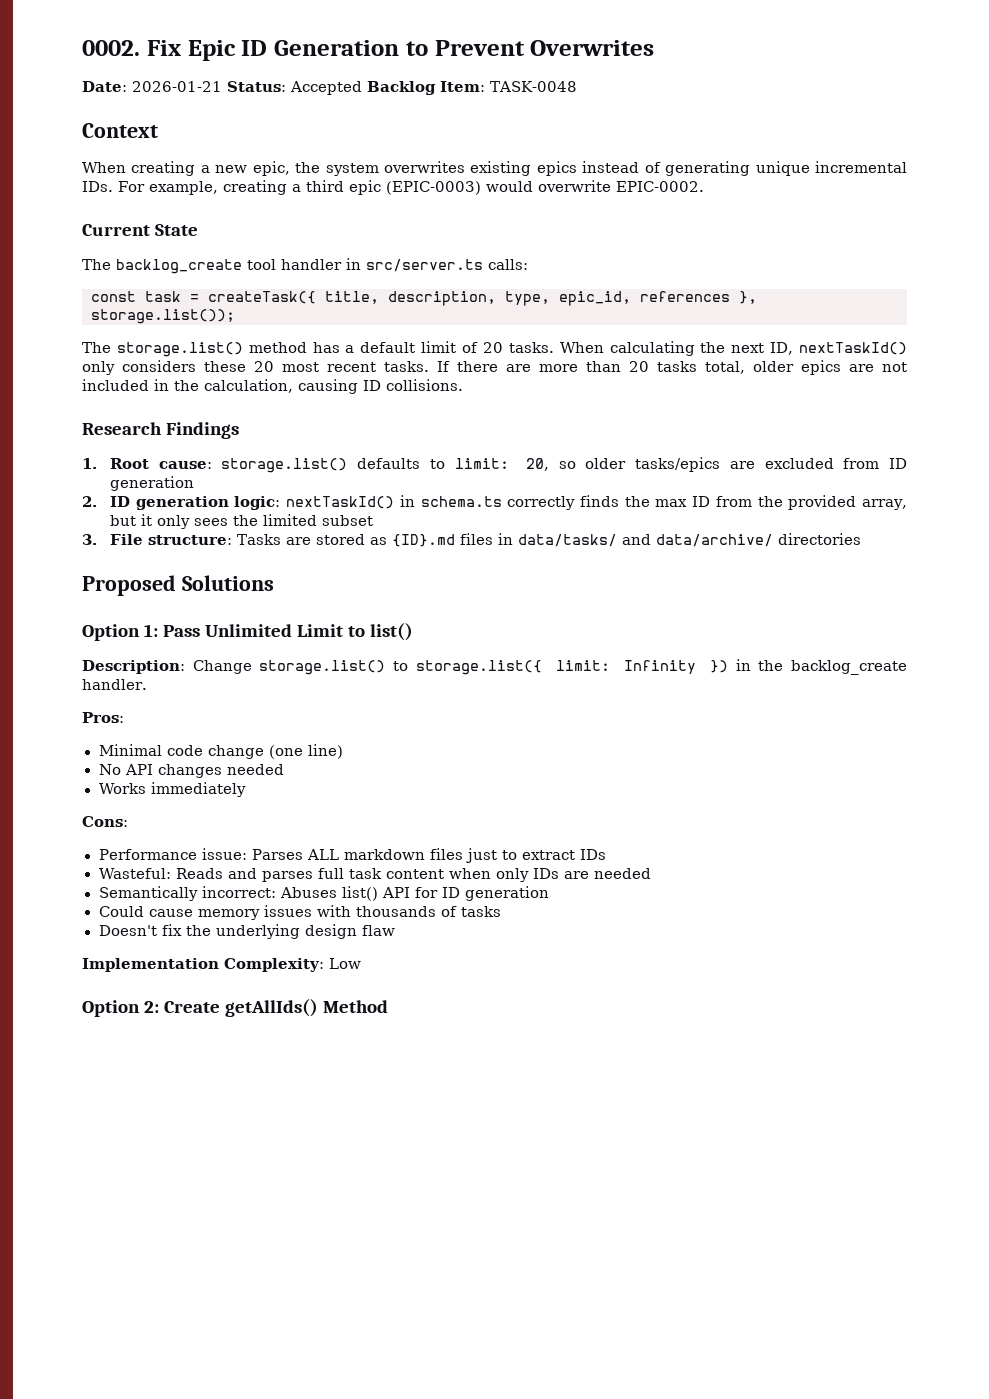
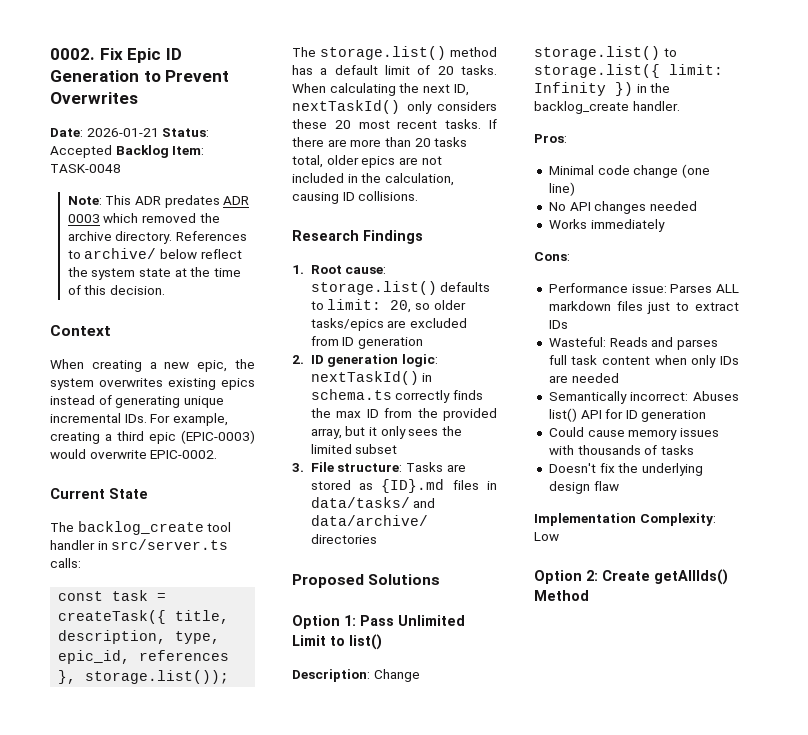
(577, 86) none -> [67,195,250,208] [67,213,220,223] [67,231,248,244] [67,248,242,259] [67,267,242,280] [67,285,166,295] // Note: This ADR predates ADR 0003 which removed the archive directory. References to archive/ below reflect the system state at the time of this decision.

